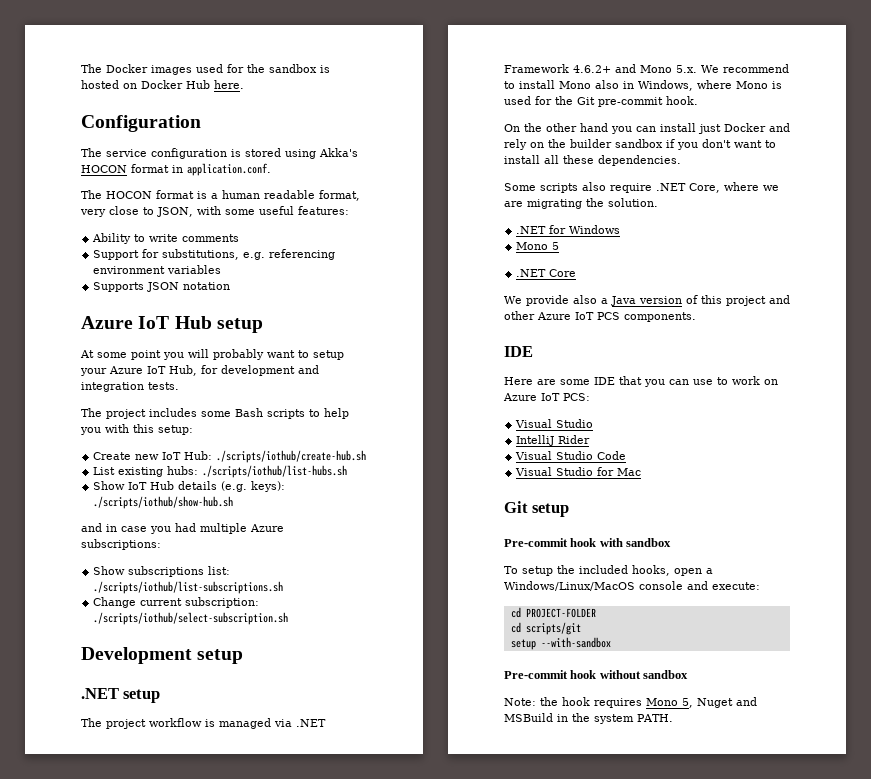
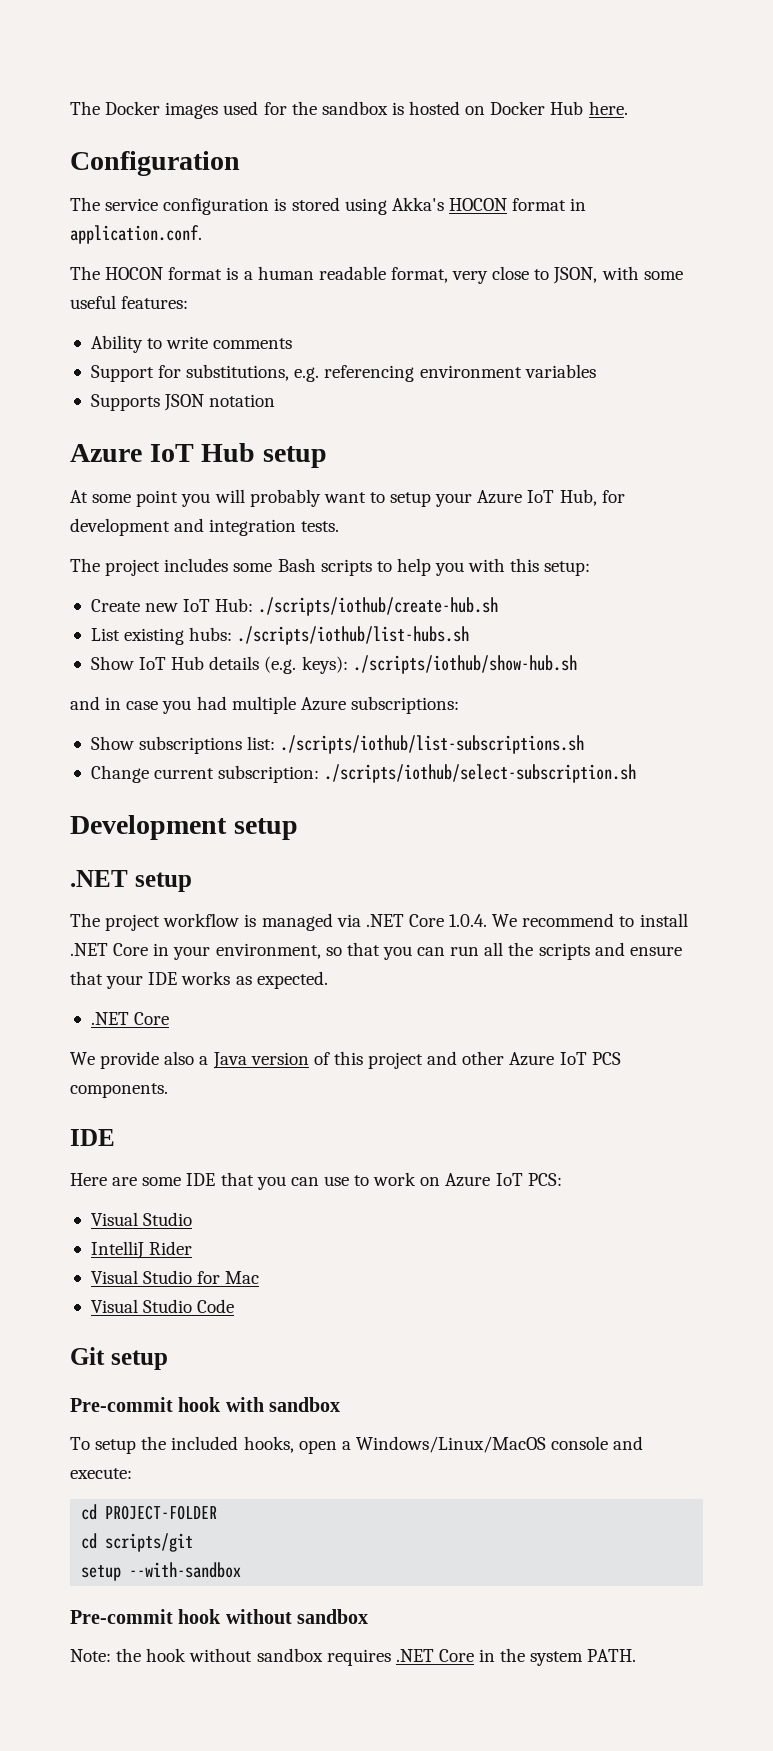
[504,64,789,73] [504,80,782,91] [504,96,698,107] [504,123,790,134] [504,139,776,150] [504,155,681,166] [504,182,779,193] [504,198,658,209] [516,225,621,234] [516,242,560,250] Framework 4.6.2+ and Mono 5.x. We recommend to install Mono also in Windows, where Mono is used for the Git pre-commit hook. // On the other hand you can install just Docker and rely on the builder sandbox if you don't want to install all these dependencies. // Some scripts also require .NET Core, where we are migrating the solution. // .NET for Windows // Mono 5 -> [408,913,688,927] [70,942,682,960] [70,971,328,989] Core 1.0.4. We recommend to install .NET Core in your environment, so that you can run all the scripts and ensure that your IDE works as expected.
[597,451,627,460] [515,467,642,476] Code // Visual Studio for Mac -> [197,1271,260,1284] [90,1299,235,1313] for Mac // Visual Studio Code
[594,697,757,708] [504,713,553,722] requires Mono 5, Nuget and MSBuild -> [189,1648,474,1666] without sandbox requires .NET Core

